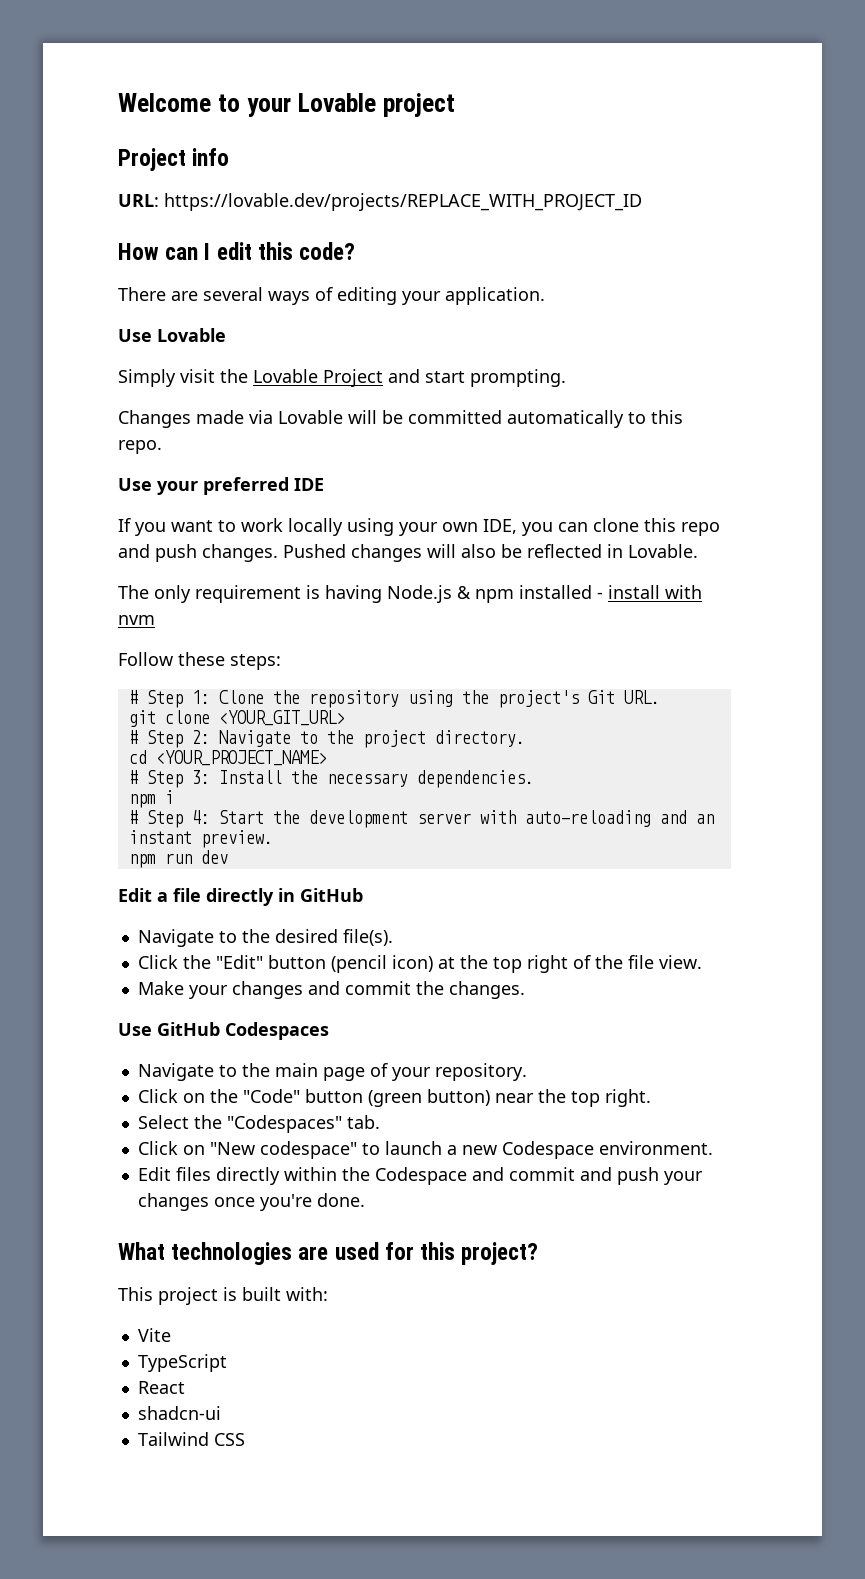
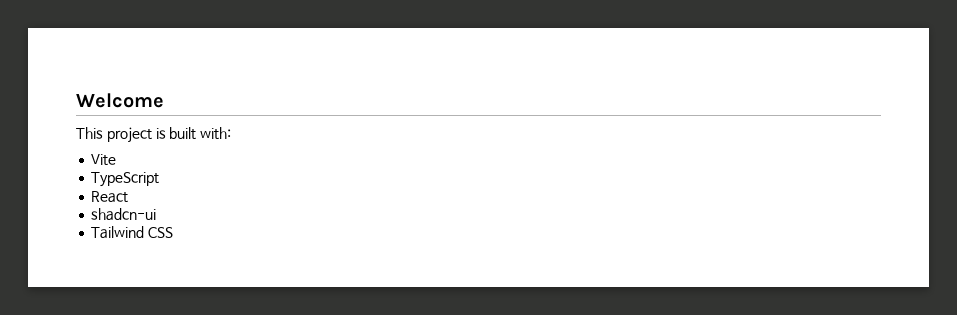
[217,93,455,117] [118,148,230,171] [118,193,642,211] [118,242,356,260] [118,287,545,305] [118,328,226,342] [118,369,566,387] [118,410,683,428] [118,440,162,454] [118,477,324,495] [118,518,720,536] [118,544,698,562] [118,585,702,603] [118,615,155,625] [118,652,281,670] [128,690,660,708] [128,710,345,727] [128,730,525,748] [128,750,327,766] [128,770,534,788] [128,790,174,808] [128,810,714,828] [128,830,273,848] [128,850,228,868] [118,888,363,906] [137,929,393,947] [137,955,702,973] [137,981,525,999] [118,1022,329,1040] [137,1063,527,1081] [137,1089,651,1107] [137,1115,380,1133] [137,1141,713,1159] [137,1167,703,1185] [137,1193,365,1211] [118,1242,539,1265] to your Lovable project // Project info // URL: https://lovable.dev/projects/REPLACE_WITH_PROJECT_ID // How can I edit this code? // There are several ways of editing your application. // Use Lovable // Simply visit the Lovable Project and start prompting. // Changes made via Lovable will be committed automatically to this repo. // Use your preferred IDE // If you want to work locally using your own IDE, you can clone this repo and push changes. Pushed changes will also be reflected in Lovable. // The only requirement is having Node.js & npm installed - install with nvm // Follow these steps: // # Step 1: Clone the repository using the project's Git URL. // git clone <YOUR_GIT_URL> // # Step 2: Navigate to the project directory. // cd <YOUR_PROJECT_NAME> // # Step 3: Install the necessary dependencies. // npm i // # Step 4: Start the development server with auto-reloading and an instant preview. // npm run dev // Edit a file directly in GitHub // Navigate to the desired file(s). // Click the "Edit" button (pencil icon) at the top right of the file view. // Make your changes and commit the changes. // Use GitHub Codespaces // Navigate to the main page of your repository. // Click on the "Code" button (green button) near the top right. // Select the "Codespaces" tab. // Click on "New codespace" to launch a new Codespace environment. // Edit files directly within the Codespace and commit and push your changes once you're done. // What technologies are used for this project? -> (164, 100) none

